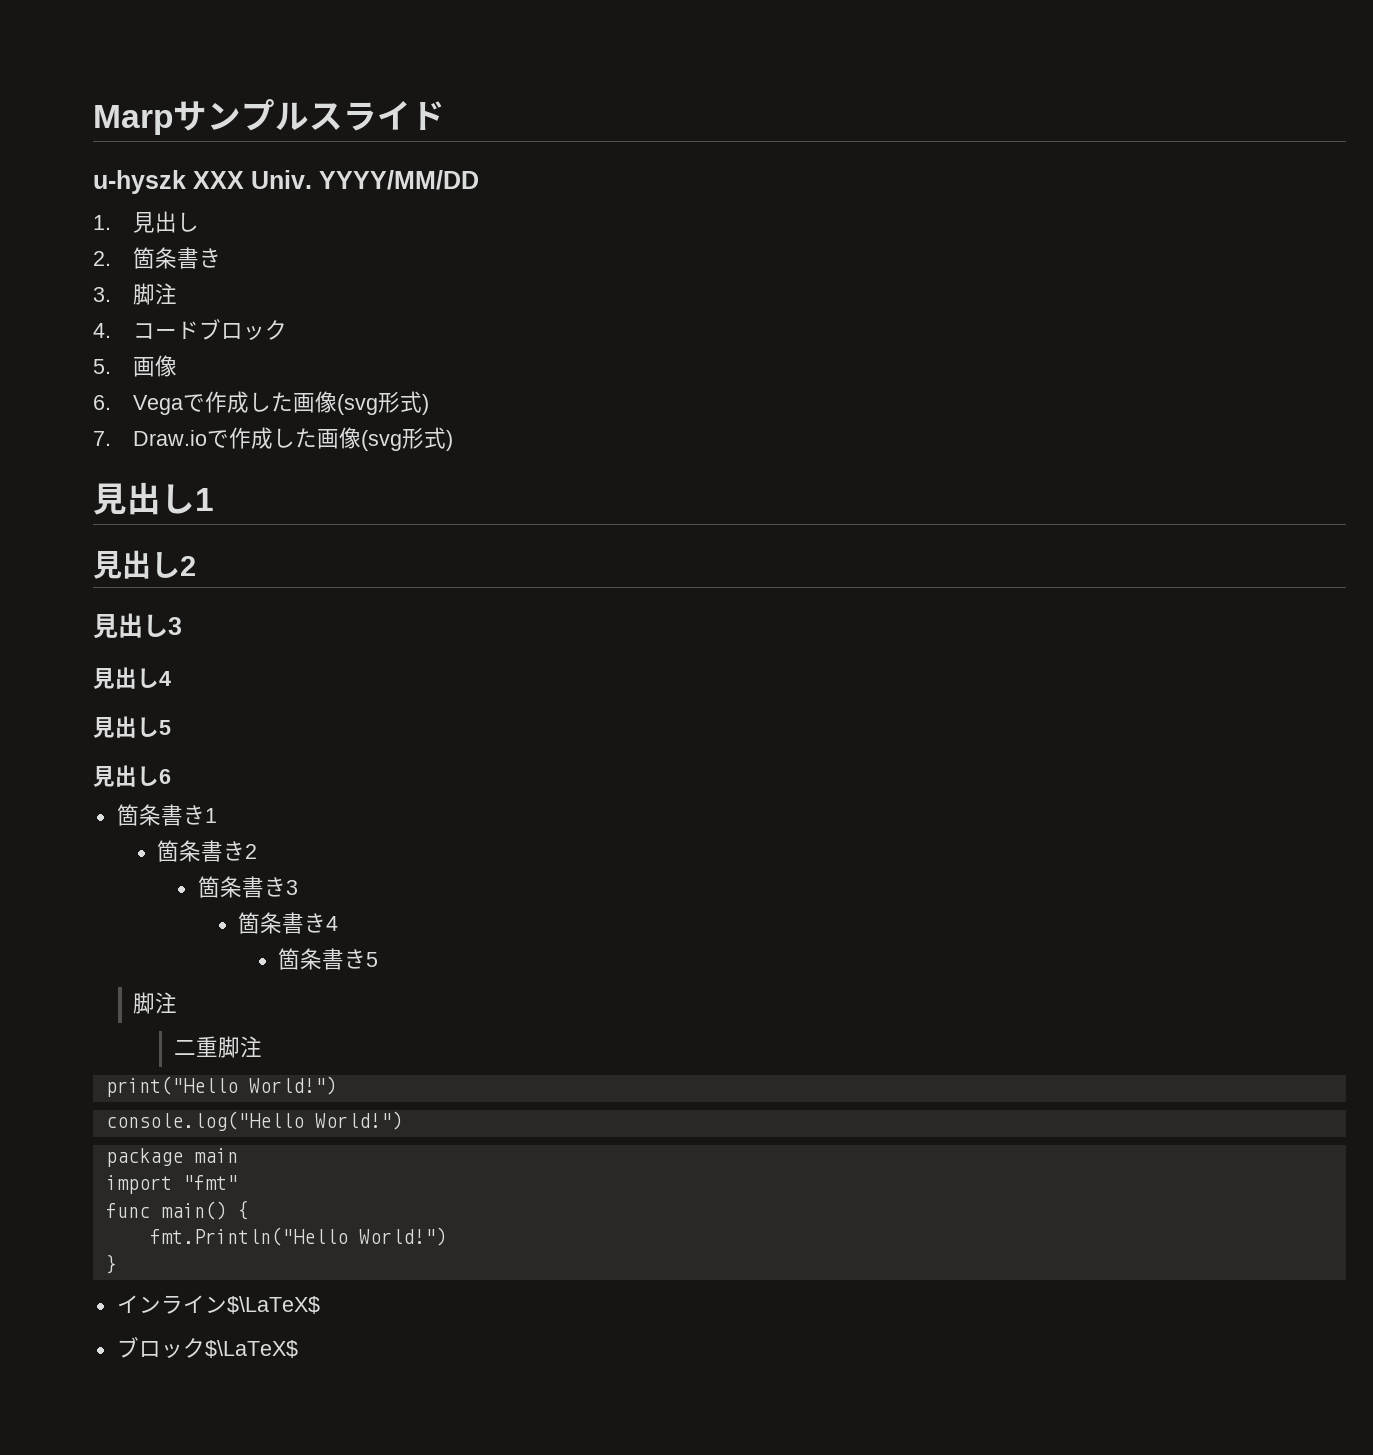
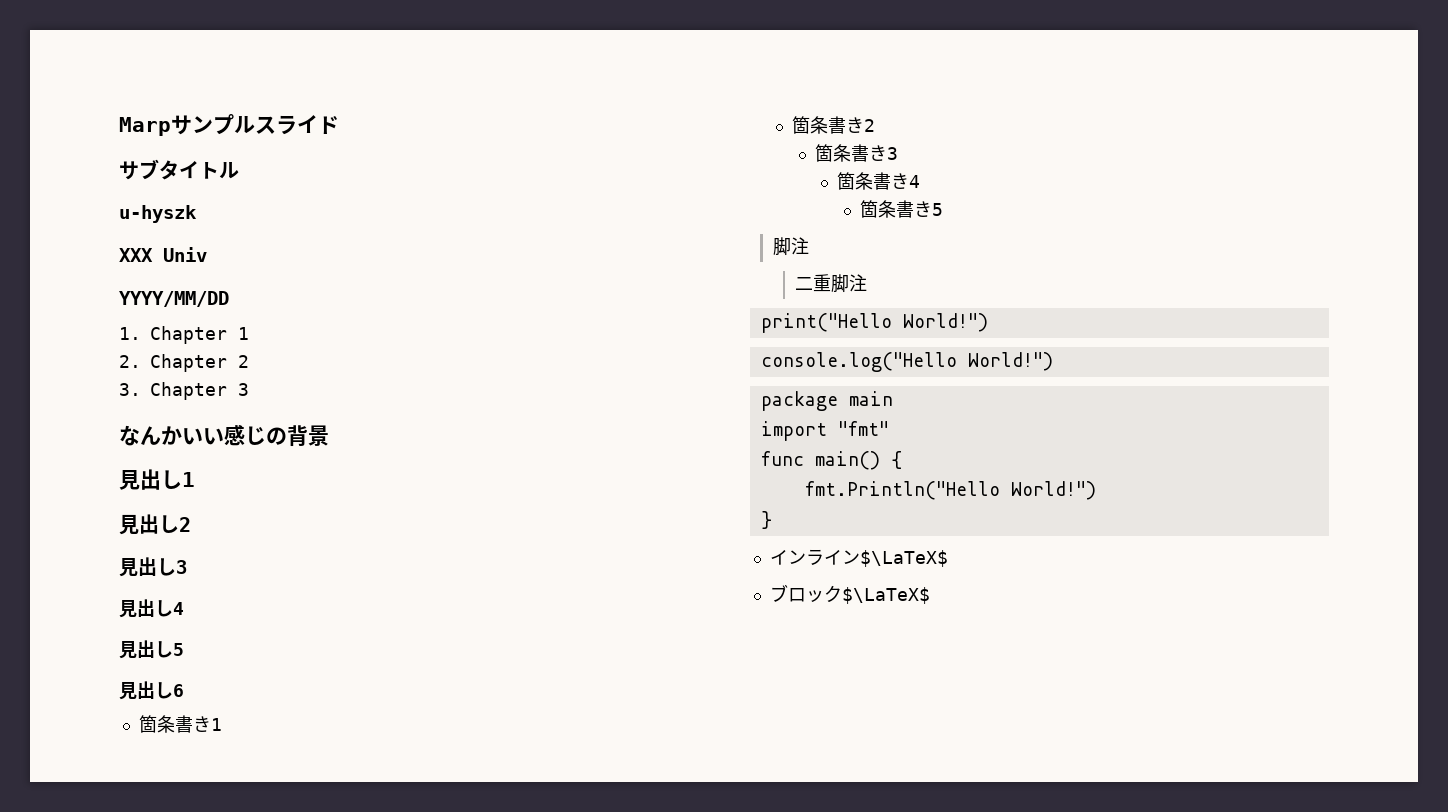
(445, 115) none -> [119,159,239,180] // サブタイトル
[193,170,312,189] XXX Univ. -> [119,247,207,262] // XXX Univ //
[133,211,200,233] 見出し -> [150,326,249,344] Chapter 1
[133,247,222,269] 箇条書き -> [150,354,249,372] Chapter 2
[133,283,178,305] [93,319,288,340] [93,355,178,377] [93,391,430,415] [93,427,454,451] 脚注 // 4.コードブロック // 5.画像 // 6. Vegaで作成した画像(svg形式) // 7. Draw.ioで作成した画像(svg形式) -> [150,382,249,400] [119,424,329,447] Chapter 3 // なんかいい感じの背景

